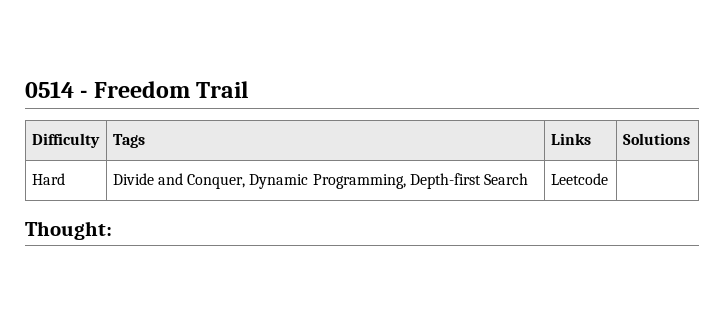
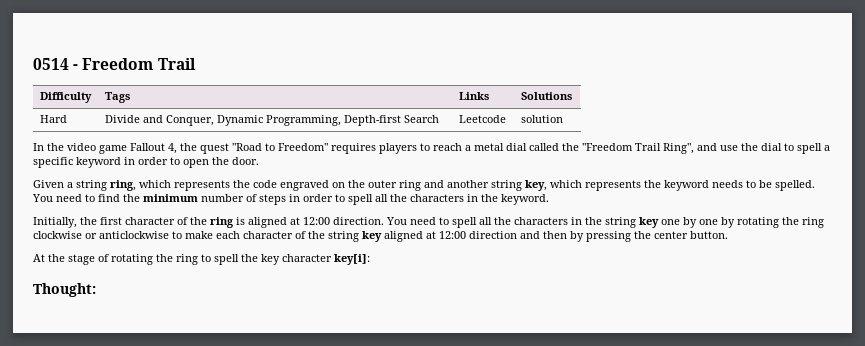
(608, 179) none -> [520,115,563,123] [33,143,830,154] [33,157,259,168] [33,180,815,191] [32,194,549,205] [33,217,824,228] [33,231,728,242] [33,254,370,265] solution // In the video game Fallout 4, the quest "Road to Freedom" requires players to reach a metal dial called the "Freedom Trail Ring", and use the dial to spell a specific keyword in order to open the door. // Given a string ring, which represents the code engraved on the outer ring and another string key, which represents the keyword needs to be spelled. You need to find the minimum number of steps in order to spell all the characters in the keyword. // Initially, the first character of the ring is aligned at 12:00 direction. You need to spell all the characters in the string key one by one by rotating the ring clockwise or anticlockwise to make each character of the string key aligned at 12:00 direction and then by pressing the center button. // At the stage of rotating the ring to spell the key character key[i]:

